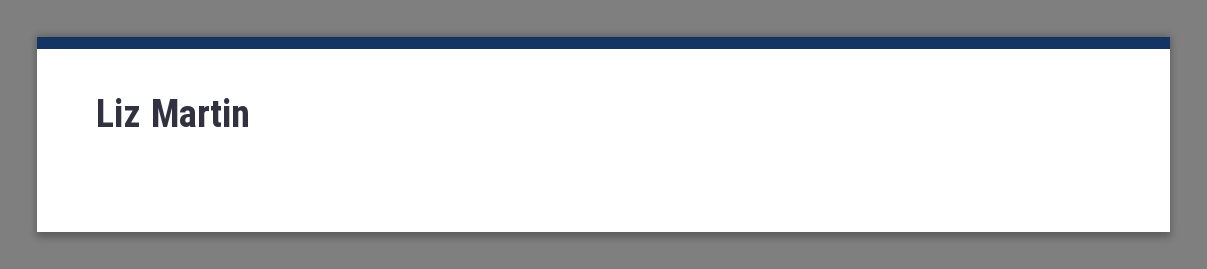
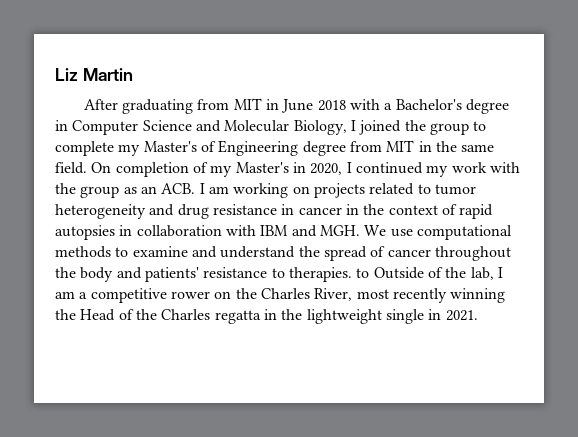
(251, 112) none -> [83,98,509,114] [55,120,487,135] [55,140,495,156] [55,162,520,177] [55,183,476,198] [55,204,494,219] [55,225,512,240] [55,246,511,261] [55,267,503,282] [55,288,506,303] [55,309,478,324] // After graduating from MIT in June 2018 with a Bachelor's degree in Computer Science and Molecular Biology, I joined the group to complete my Master's of Engineering degree from MIT in the same field. On completion of my Master's in 2020, I continued my work with the group as an ACB. I am working on projects related to tumor heterogeneity and drug resistance in cancer in the context of rapid autopsies in collaboration with IBM and MGH. We use computational methods to examine and understand the spread of cancer throughout the body and patients' resistance to therapies. to Outside of the lab, I am a competitive rower on the Charles River, most recently winning the Head of the Charles regatta in the lightweight single in 2021.

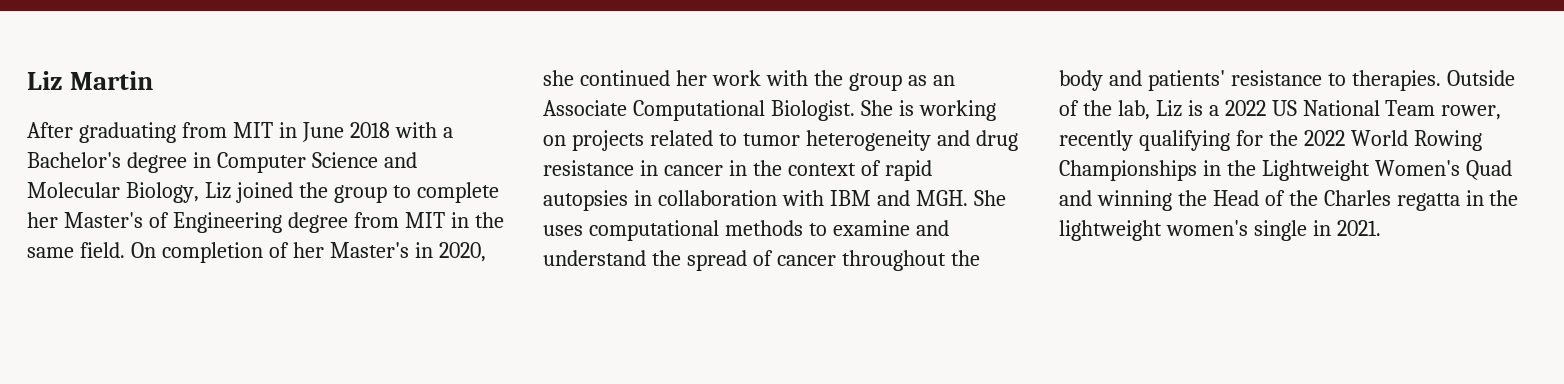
[350,120,356,131] I -> [204,182,231,199] Liz
[118,144,141,156] my -> [27,212,58,228] her
[210,165,233,177] my -> [292,242,324,258] her
[346,162,449,177] I continued my -> [543,70,707,86] she continued her
[161,183,229,194] ACB. I am -> [543,100,914,121] Associate Computational Biologist. She is
[364,225,413,237] We use -> [973,190,1006,206] [543,225,583,236] She uses
[356,268,370,278] to -> (1441, 80) none
[497,267,503,278] [55,288,447,303] I am a competitive rower on the Charles River, most recently -> [1155,100,1502,120] [1059,130,1482,151] [1059,160,1512,181] [1059,190,1092,206] Liz is a 2022 US National Team rower, recently qualifying for the 2022 World Rowing Championships in the Lightweight Women's Quad and
(382, 316) none -> [1165,220,1248,236] women's

